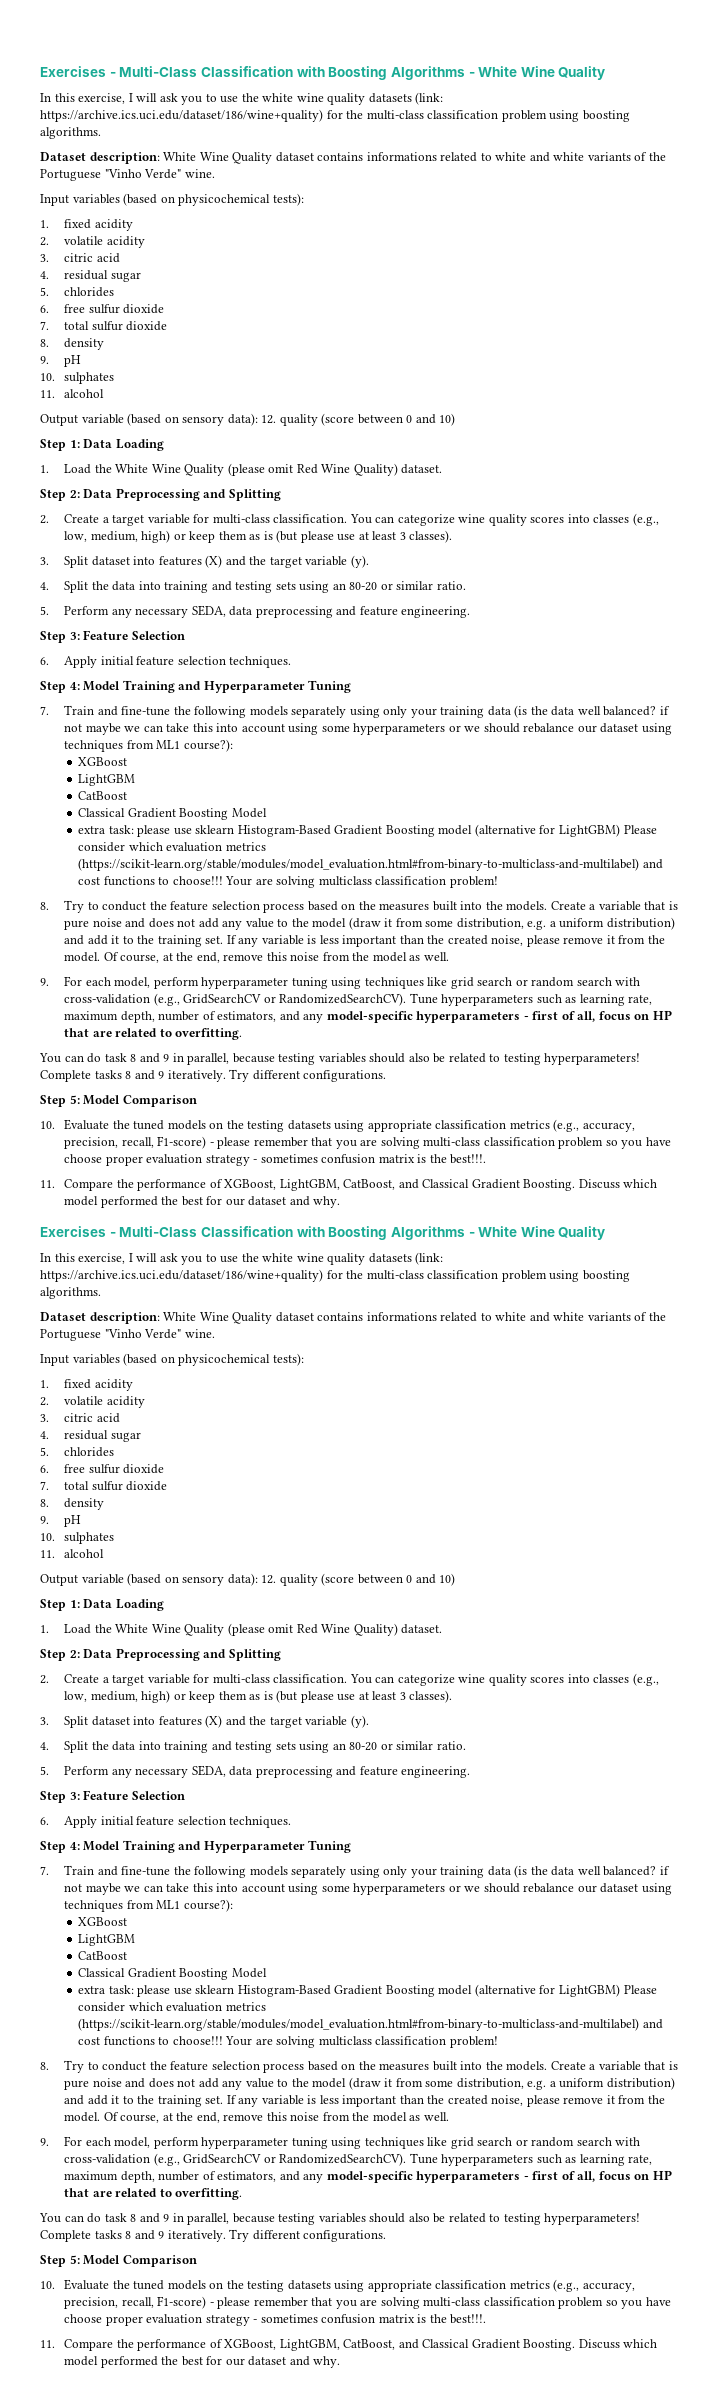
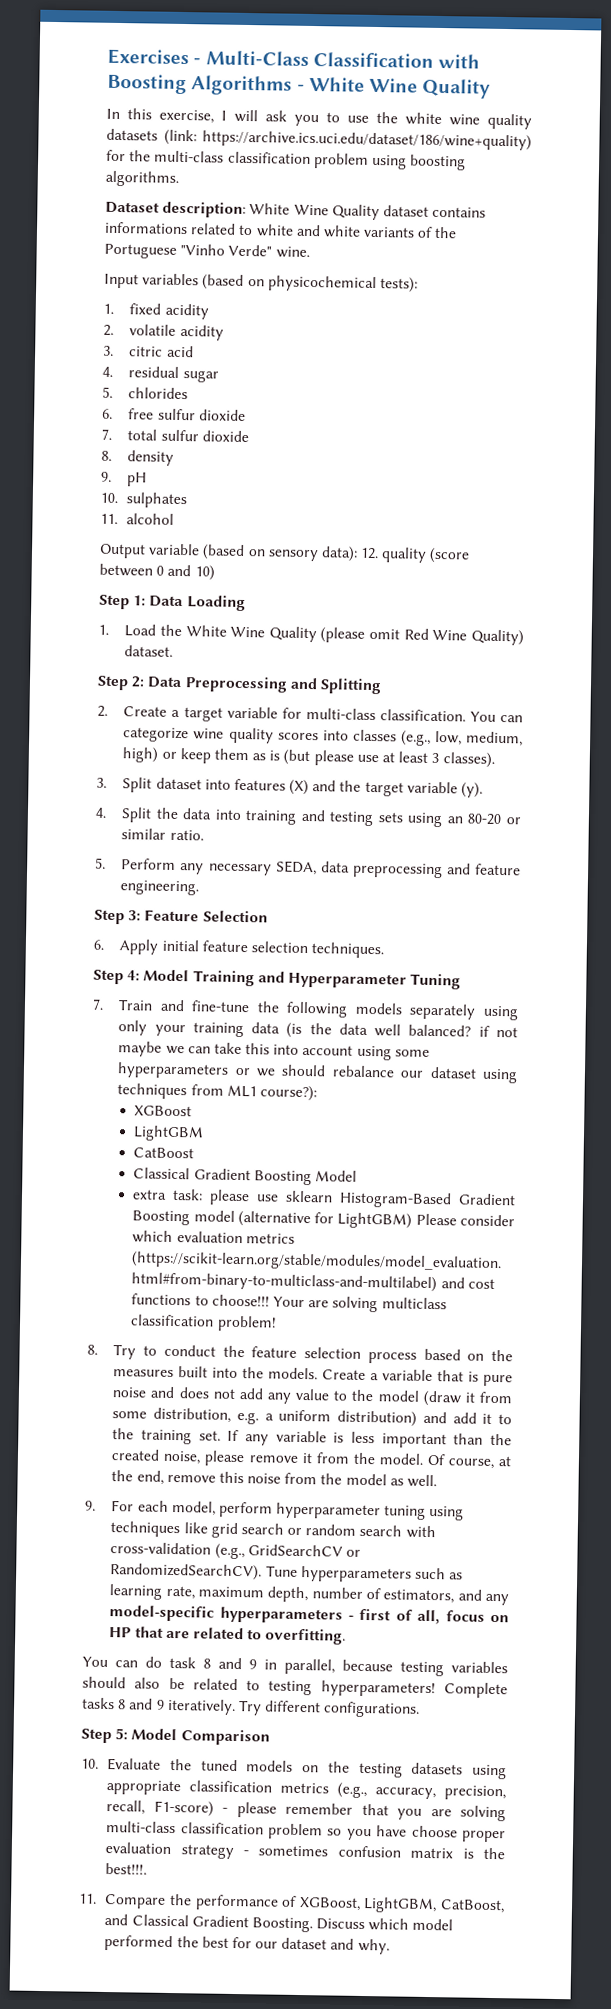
[40,1226,606,1240] [40,1252,444,1265] [40,1269,630,1282] [40,1287,101,1299] [40,1312,666,1324] [40,1329,215,1341] [40,1353,304,1366] [40,1379,133,1391] [40,1396,145,1408] [40,1413,120,1423] [40,1430,141,1442] [40,1447,115,1457] [40,1464,165,1474] [40,1481,168,1491] [40,1498,105,1510] [40,1515,82,1527] [40,1532,115,1544] [40,1549,105,1558] [40,1573,456,1586] [40,1599,164,1611] [40,1623,443,1636] [40,1648,281,1661] [40,1673,659,1686] [64,1690,453,1703] [40,1715,369,1728] [40,1741,466,1753] [40,1765,471,1778] [40,1790,185,1803] [40,1816,292,1828] [40,1840,352,1853] [40,1865,670,1878] [64,1883,672,1895] [64,1899,233,1912] [78,1917,128,1926] [78,1934,136,1946] [78,1951,128,1960] [78,1968,267,1980] [78,1984,657,1997] [78,2002,266,2012] [78,2018,663,2031] [78,2036,498,2048] [40,2060,678,2073] [64,2077,675,2090] [64,2095,665,2107] [64,2112,449,2123] [40,2136,641,2149] [64,2153,653,2166] [64,2170,672,2183] [64,2188,243,2200] [39,2213,641,2225] [40,2229,387,2242] [40,2255,197,2267] [40,2279,635,2292] [64,2296,671,2309] [64,2314,487,2326] [40,2339,658,2351] [64,2356,341,2368] // Exercises - Multi-Class Classification with Boosting Algorithms - White Wine Quality // In this exercise, I will ask you to use the white wine quality datasets (link: https://archive.ics.uci.edu/dataset/186/wine+quality) for the multi-class classification problem using boosting algorithms. // Dataset description: White Wine Quality dataset contains informations related to white and white variants of the Portuguese "Vinho Verde" wine. // Input variables (based on physicochemical tests): // 1. fixed acidity // 2. volatile acidity // 3. citric acid // 4. residual sugar // 5. chlorides // 6. free sulfur dioxide // 7. total sulfur dioxide // 8. density // 9. pH // 10. sulphates // 11. alcohol // Output variable (based on sensory data): 12. quality (score between 0 and 10) // Step 1: Data Loading // 1. Load the White Wine Quality (please omit Red Wine Quality) dataset. // Step 2: Data Preprocessing and Splitting // 2. Create a target variable for multi-class classification. You can categorize wine quality scores into classes (e.g., low, medium, high) or keep them as is (but please use at least 3 classes). // 3. Split dataset into features (X) and the target variable (y). // 4. Split the data into training and testing sets using an 80-20 or similar ratio. // 5. Perform any necessary SEDA, data preprocessing and feature engineering. // Step 3: Feature Selection // 6. Apply initial feature selection techniques. // Step 4: Model Training and Hyperparameter Tuning // 7. Train and fine-tune the following models separately using only your training data (is the data well balanced? if not maybe we can take this into account using some hyperparameters or we should rebalance our dataset using techniques from ML1 course?): // XGBoost // LightGBM // CatBoost // Classical Gradient Boosting Model // extra task: please use sklearn Histogram-Based Gradient Boosting model (alternative for LightGBM) Please consider which evaluation metrics (https://scikit-learn.org/stable/modules/model_evaluation.html#from-binary-to-multiclass-and-multilabel) and cost functions to choose!!! Your are solving multiclass classification problem! // 8. Try to conduct the feature selection process based on the measures built into the models. Create a variable that is pure noise and does not add any value to the model (draw it from some distribution, e.g. a uniform distribution) and add it to the training set. If any variable is less important than the created noise, please remove it from the model. Of course, at the end, remove this noise from the model as well. // 9. For each model, perform hyperparameter tuning using techniques like grid search or random search with cross-validation (e.g., GridSearchCV or RandomizedSearchCV). Tune hyperparameters such as learning rate, maximum depth, number of estimators, and any model-specific hyperparameters - first of all, focus on HP that are related to overfitting. // You can do task 8 and 9 in parallel, because testing variables should also be related to testing hyperparameters! Complete tasks 8 and 9 iteratively. Try different configurations. // Step 5: Model Comparison // 10. Evaluate the tuned models on the testing datasets using appropriate classification metrics (e.g., accuracy, precision, recall, F1-score) - please remember that you are solving multi-class classification problem so you have choose proper evaluation strategy - sometimes confusion matrix is the best!!!. // 11. Compare the performance of XGBoost, LightGBM, CatBoost, and Classical Gradient Boosting. Discuss which model performed the best for our dataset and why. -> (390, 1946) none

